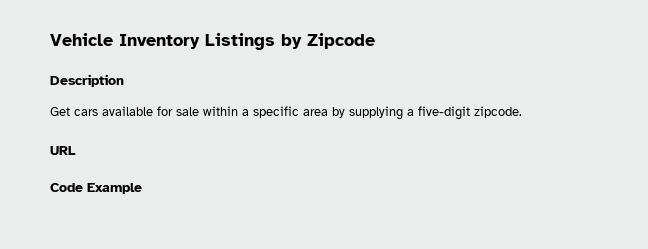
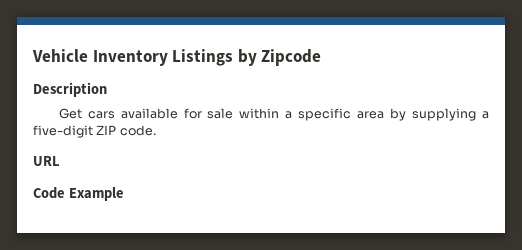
[474,106,522,118] zipcode. -> [96,125,156,136] ZIP code.

